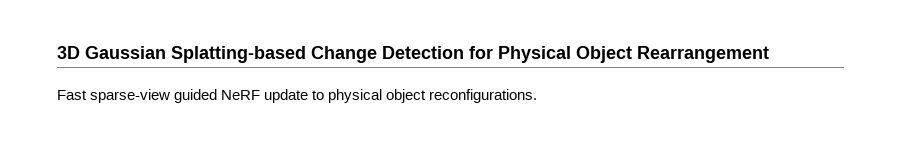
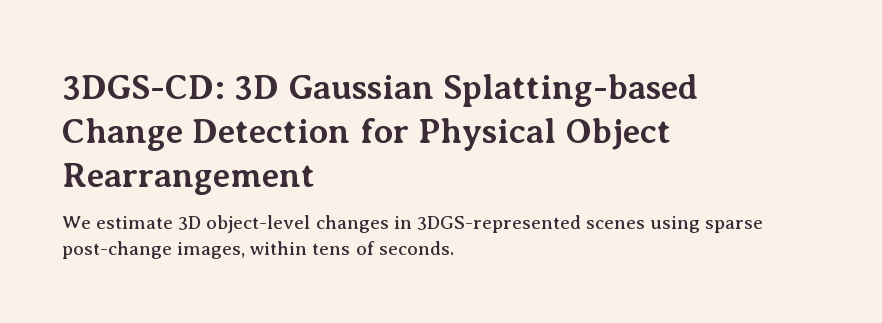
(57, 52) none -> [62,75,225,100] 3DGS-CD:
[57,89,538,103] Fast sparse-view guided NeRF update to physical object reconfigurations. -> [62,215,764,233] [62,241,454,259] We estimate 3D object-level changes in 3DGS-represented scenes using sparse post-change images, within tens of seconds.

